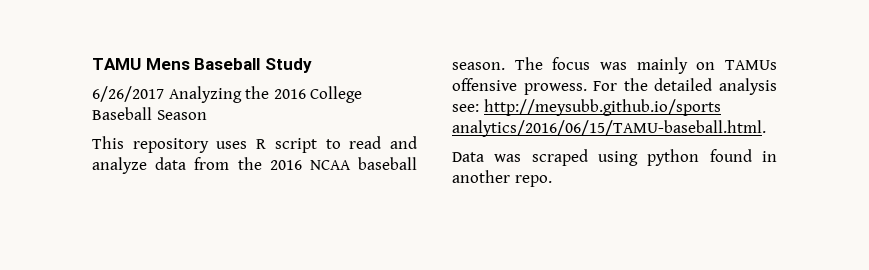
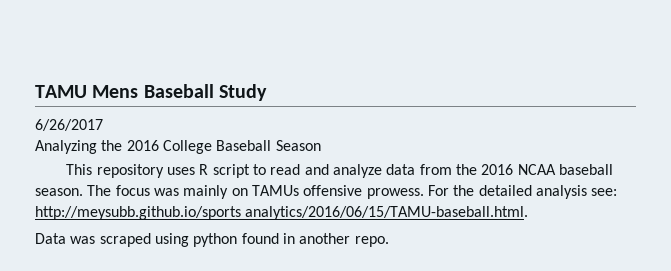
(164, 94) none -> (103, 125) //

